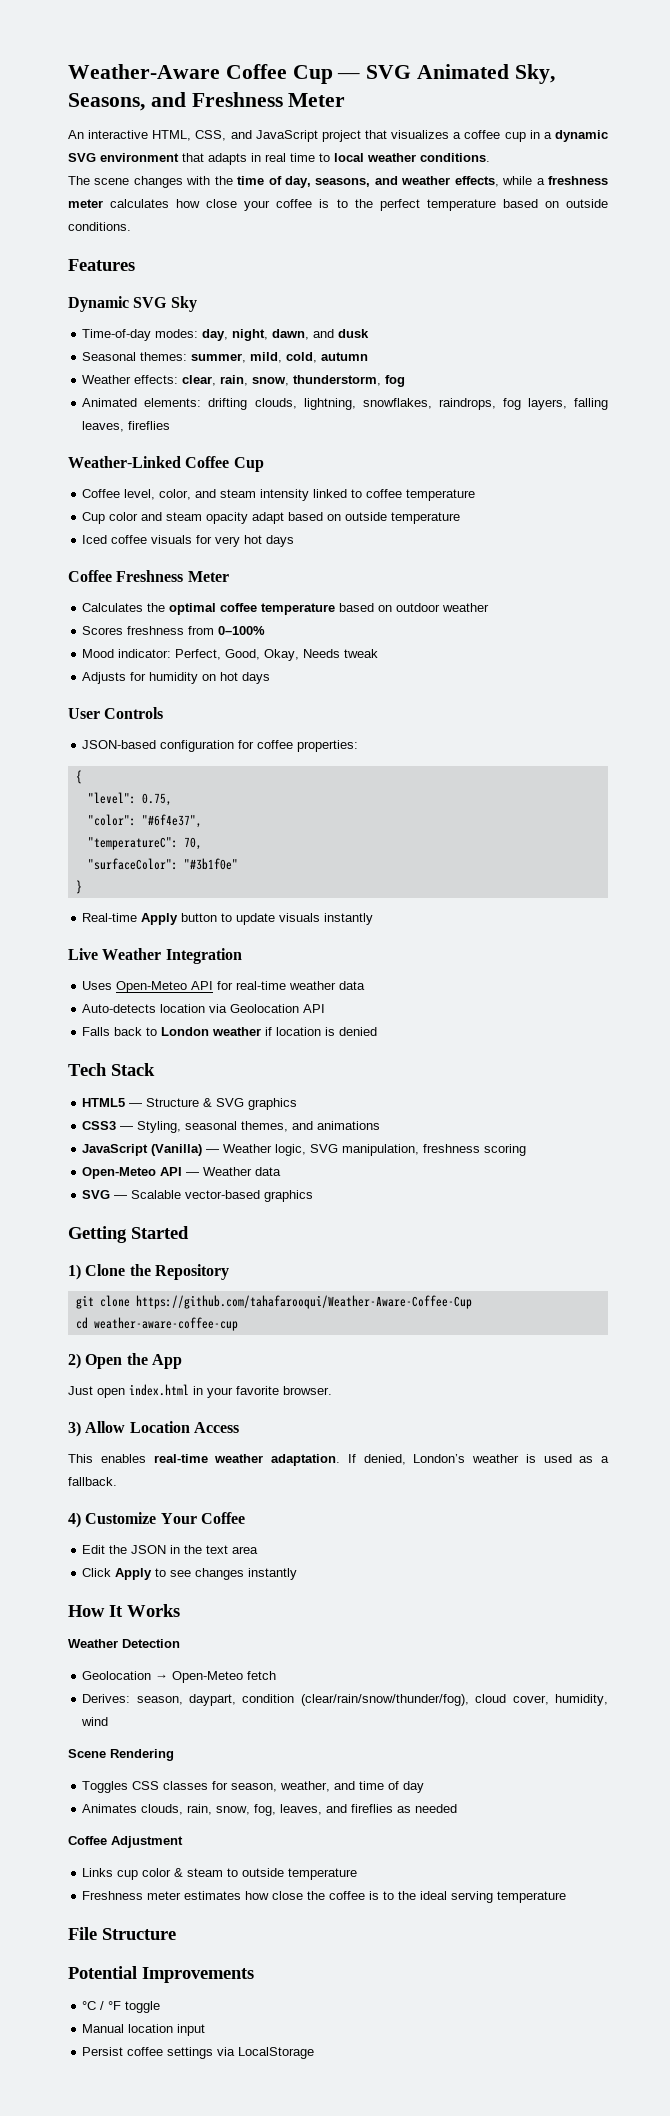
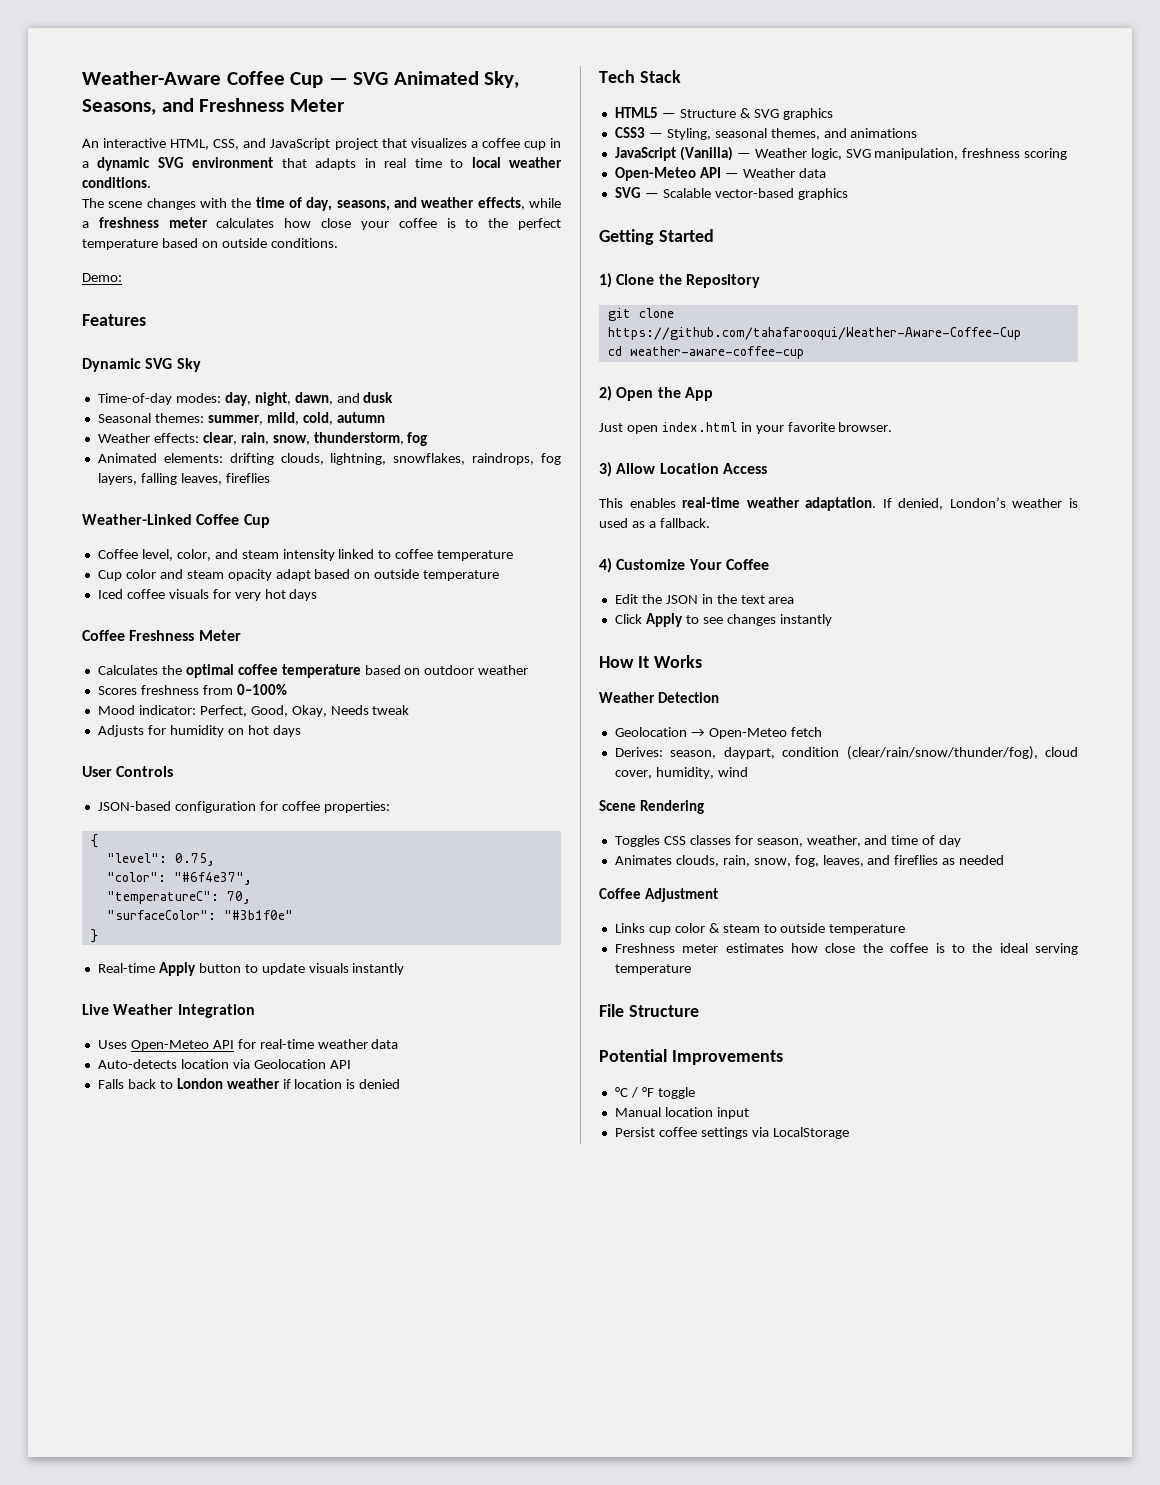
(131, 226) none -> [82,273,122,282] // Demo:

